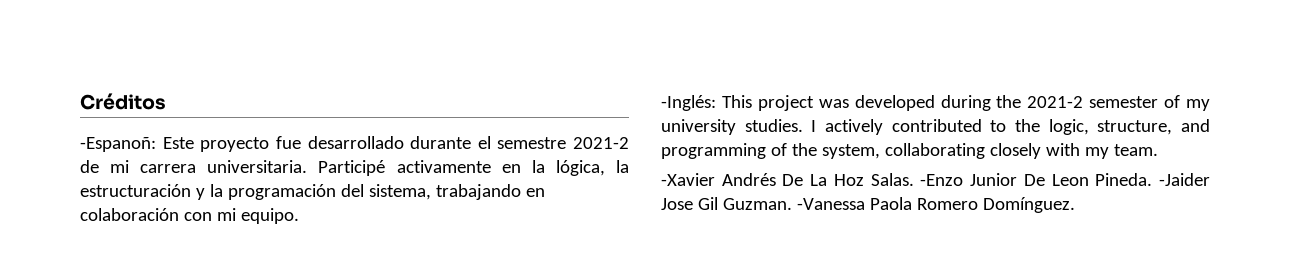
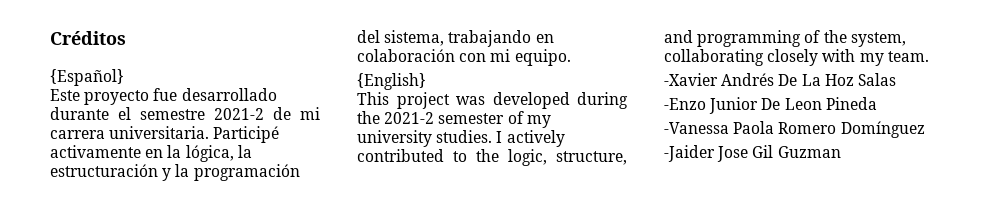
[80,137,156,152] -Espanoñ: -> [50,69,124,86] {Español} //
[661,95,716,111] -Inglés: -> [357,73,426,90] {English} //
[870,173,914,186] Salas. -> [857,73,896,86] Salas //
[1095,173,1210,186] [661,197,1075,213] Pineda. -Jaider Jose Gil Guzman. -Vanessa Paola Romero Domínguez. -> [825,97,877,110] [664,121,925,138] [664,145,841,162] Pineda // -Vanessa Paola Romero Domínguez // -Jaider Jose Gil Guzman

